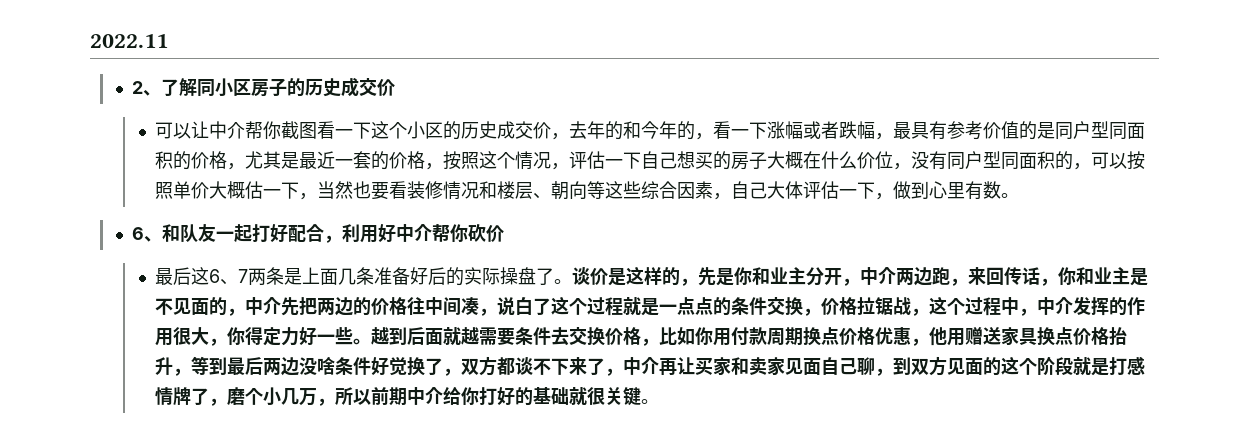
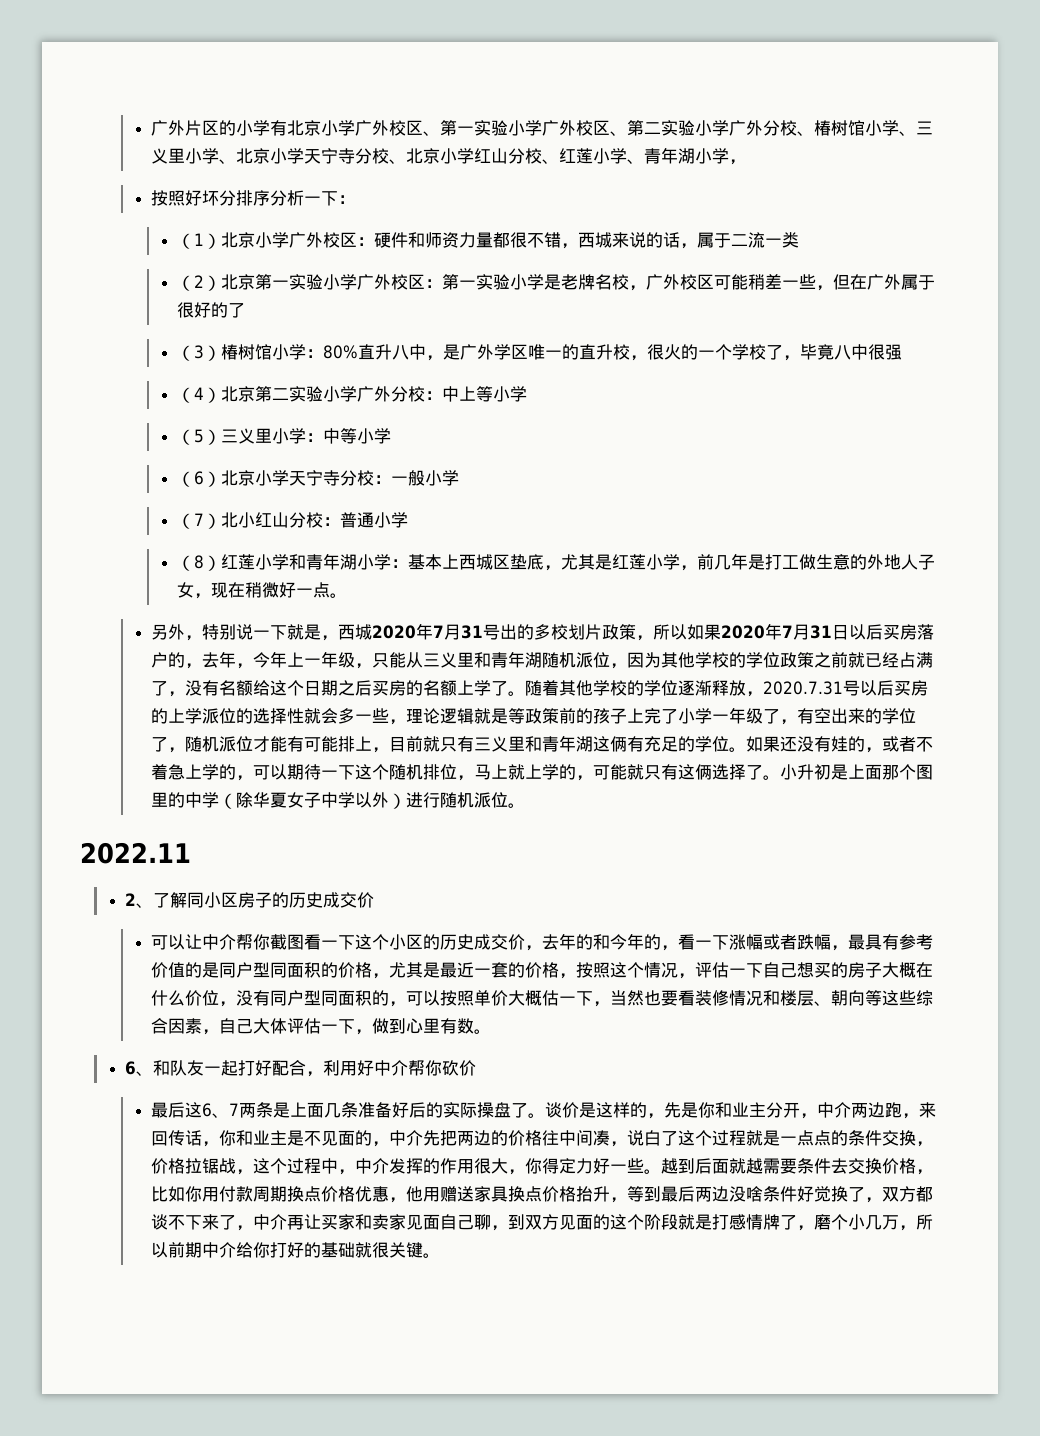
(90, 41) none -> [151,120,934,136] [151,147,747,165] [151,190,356,206] [177,232,800,249] [177,274,936,291] [177,302,246,318] [177,344,903,361] [177,386,528,403] [177,428,392,445] [177,470,460,487] [177,512,409,529] [177,553,936,571] [177,582,348,599] [151,623,935,641] [151,651,934,669] [151,680,929,697] [151,707,917,725] [151,735,934,753] [151,764,934,781] [151,792,526,809] 广外片区的小学有北京小学广外校区、第一实验小学广外校区、第二实验小学广外分校、椿树馆小学、三义里小学、北京小学天宁寺分校、北京小学红山分校、红莲小学、青年湖小学， // 按照好坏分排序分析一下： // （1）北京小学广外校区：硬件和师资力量都很不错，西城来说的话，属于二流一类 // （2）北京第一实验小学广外校区：第一实验小学是老牌名校，广外校区可能稍差一些，但在广外属于很好的了 // （3）椿树馆小学：80%直升八中，是广外学区唯一的直升校，很火的一个学校了，毕竟八中很强 // （4）北京第二实验小学广外分校：中上等小学 // （5）三义里小学：中等小学 // （6）北京小学天宁寺分校：一般小学 // （7）北小红山分校：普通小学 // （8）红莲小学和青年湖小学：基本上西城区垫底，尤其是红莲小学，前几年是打工做生意的外地人子女，现在稍微好一点。 // 另外，特别说一下就是，西城2020年7月31号出的多校划片政策，所以如果2020年7月31日以后买房落户的，去年，今年上一年级，只能从三义里和青年湖随机派位，因为其他学校的学位政策之前就已经占满了，没有名额给这个日期之后买房的名额上学了。随着其他学校的学位逐渐释放，2020.7.31号以后买房的上学派位的选择性就会多一些，理论逻辑就是等政策前的孩子上完了小学一年级了，有空出来的学位了，随机派位才能有可能排上，目前就只有三义里和青年湖这俩有充足的学位。如果还没有娃的，或者不着急上学的，可以期待一下这个随机排位，马上就上学的，可能就只有这俩选择了。小升初是上面那个图里的中学（除华夏女子中学以外）进行随机派位。 //

